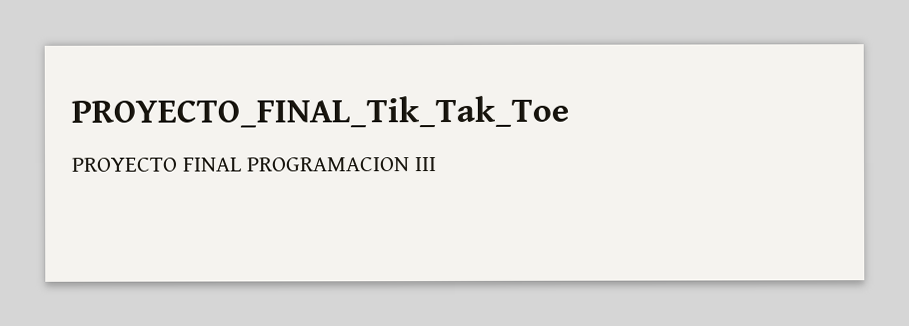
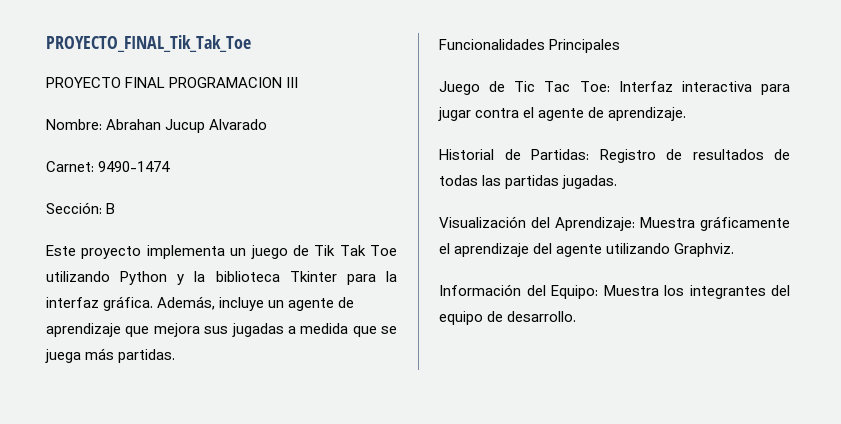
(438, 164) none -> [46,119,268,133] [46,161,171,172] [46,202,116,214] [46,245,397,259] [46,271,398,285] [46,296,355,311] [46,323,397,337] [45,348,176,363] [439,39,621,53] [439,81,790,95] [438,107,687,121] [439,149,790,163] [439,175,618,189] [439,216,790,231] [439,243,735,257] [439,284,790,299] [439,311,577,325] // Nombre: Abrahan Jucup Alvarado // Carnet: 9490-1474 // Sección: B // Este proyecto implementa un juego de Tik Tak Toe utilizando Python y la biblioteca Tkinter para la interfaz gráfica. Además, incluye un agente de aprendizaje que mejora sus jugadas a medida que se juega más partidas. // Funcionalidades Principales // Juego de Tic Tac Toe: Interfaz interactiva para jugar contra el agente de aprendizaje. // Historial de Partidas: Registro de resultados de todas las partidas jugadas. // Visualización del Aprendizaje: Muestra gráficamente el aprendizaje del agente utilizando Graphviz. // Información del Equipo: Muestra los integrantes del equipo de desarrollo.

